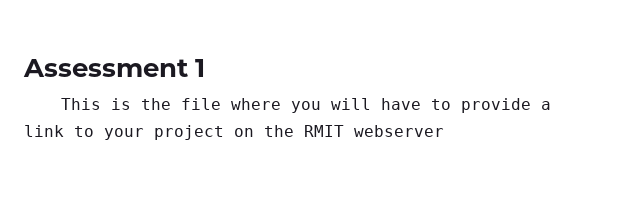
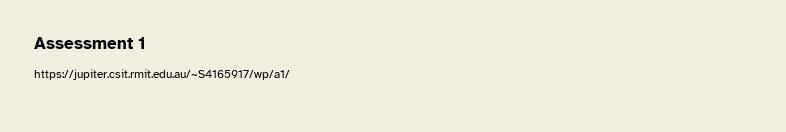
[60,98,551,113] [24,125,444,140] This is the file where you will have to provide a link to your project on the RMIT webserver -> [34,69,290,80] https://jupiter.csit.rmit.edu.au/~S4165917/wp/a1/

